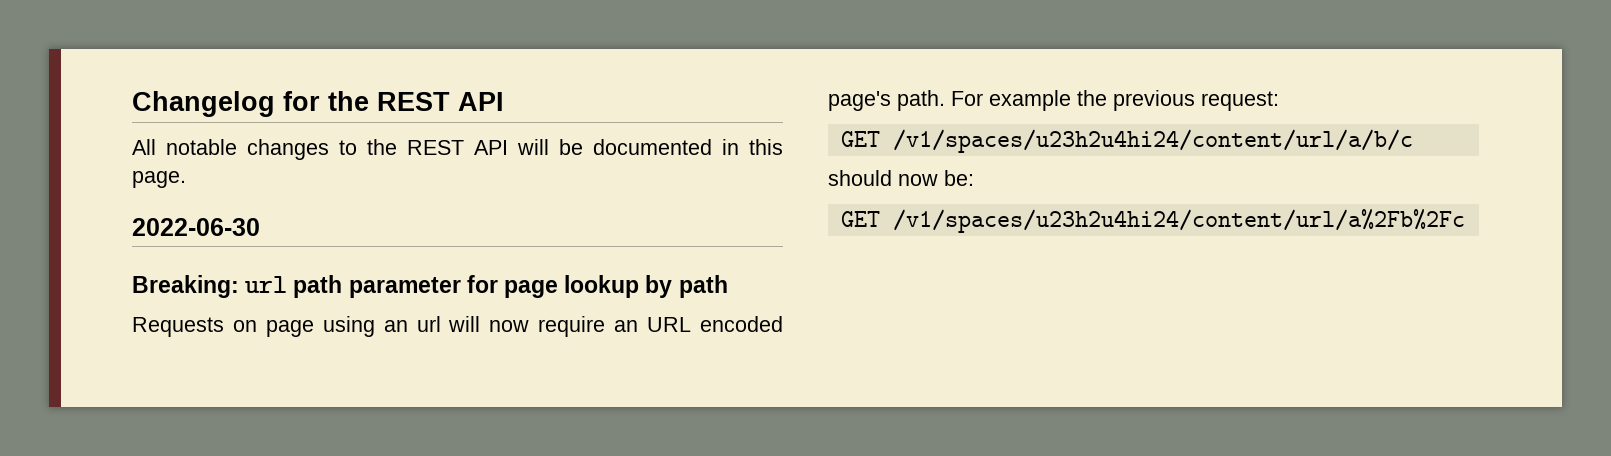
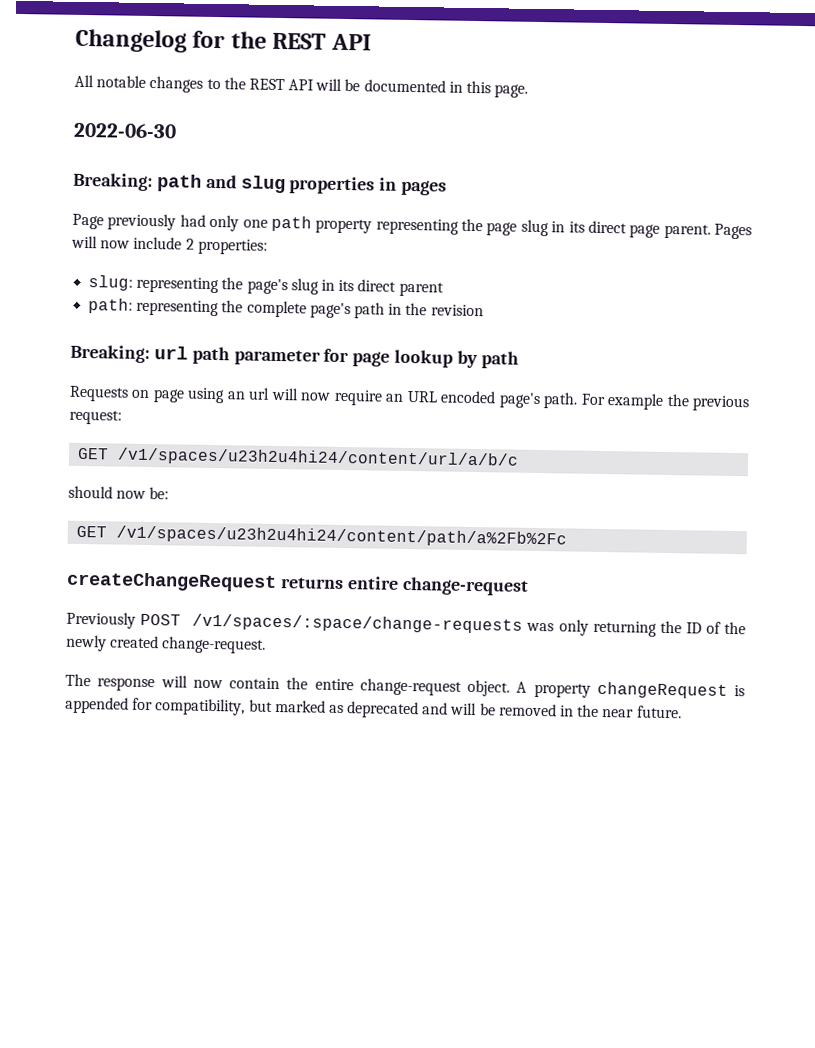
(260, 227) none -> [73,172,448,196] [72,213,752,240] [71,235,268,255] [88,275,444,297] [88,298,484,319] // Breaking: path and slug properties in pages // Page previously had only one path property representing the page slug in its direct page parent. Pages will now include 2 properties: // slug: representing the page's slug in its direct parent // path: representing the complete page's path in the revision
[892,209,1465,233] /v1/spaces/u23h2u4hi24/content/url/a%2Fb%2Fc -> [116,525,568,548] [66,571,529,596] [66,611,746,637] [66,634,267,654] [65,673,745,699] [65,696,682,719] /v1/spaces/u23h2u4hi24/content/path/a%2Fb%2Fc // createChangeRequest returns entire change-request // Previously POST /v1/spaces/:space/change-requests was only returning the ID of the newly created change-request. // The response will now contain the entire change-request object. A property changeRequest is appended for compatibility, but marked as deprecated and will be removed in the near future.

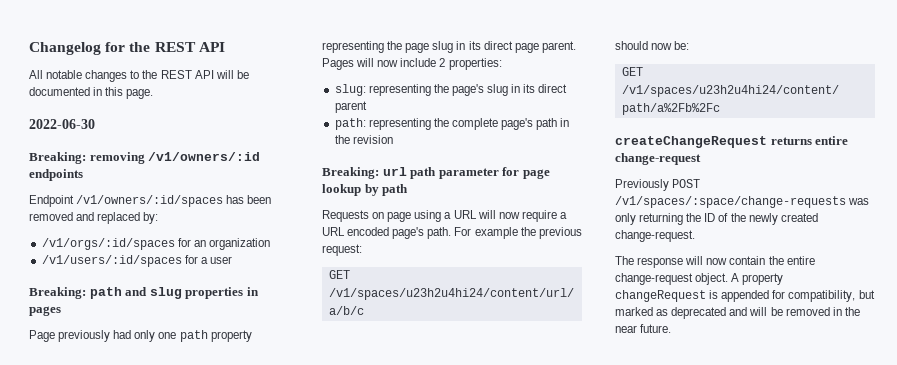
(177, 130) none -> [29,152,261,164] [29,169,83,181] [29,195,272,207] [29,212,159,224] [41,238,270,250] [41,255,232,267] // Breaking: removing /v1/owners/:id endpoints // Endpoint /v1/owners/:id/spaces has been removed and replaced by: // /v1/orgs/:id/spaces for an organization // /v1/users/:id/spaces for a user
[226,387,271,400] an url -> [444,210,477,219] a URL
[385,393,404,402] an -> [559,212,567,219] a

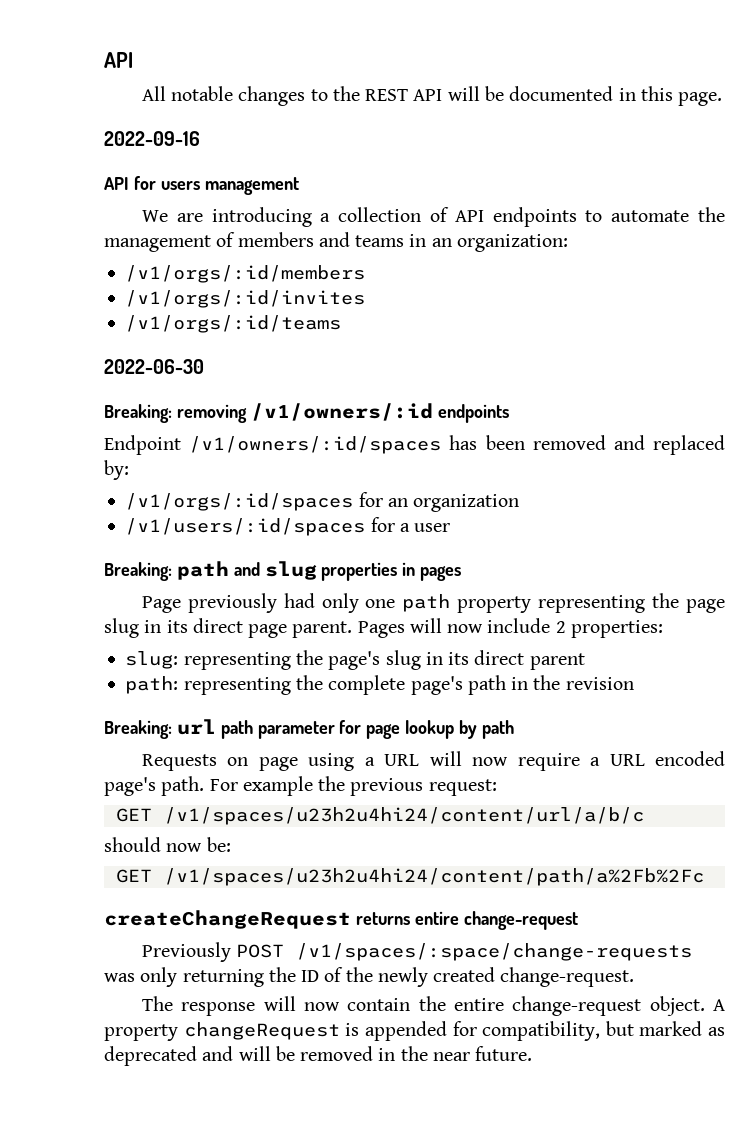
[29,42,196,55] Changelog for the REST -> (104, 60) none
(154, 94) none -> [104,131,200,146] [104,176,299,195] [141,207,725,227] [104,232,568,252] [125,265,366,283] [125,290,366,308] [125,315,342,333] // 2022-09-16 // API for users management // We are introducing a collection of API endpoints to automate the management of members and teams in an organization: // /v1/orgs/:id/members // /v1/orgs/:id/invites // /v1/orgs/:id/teams

